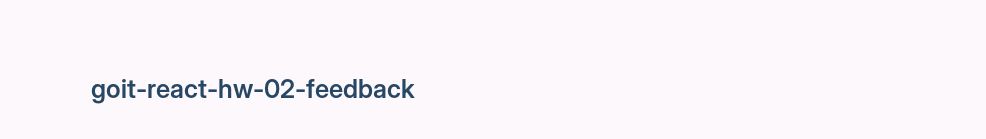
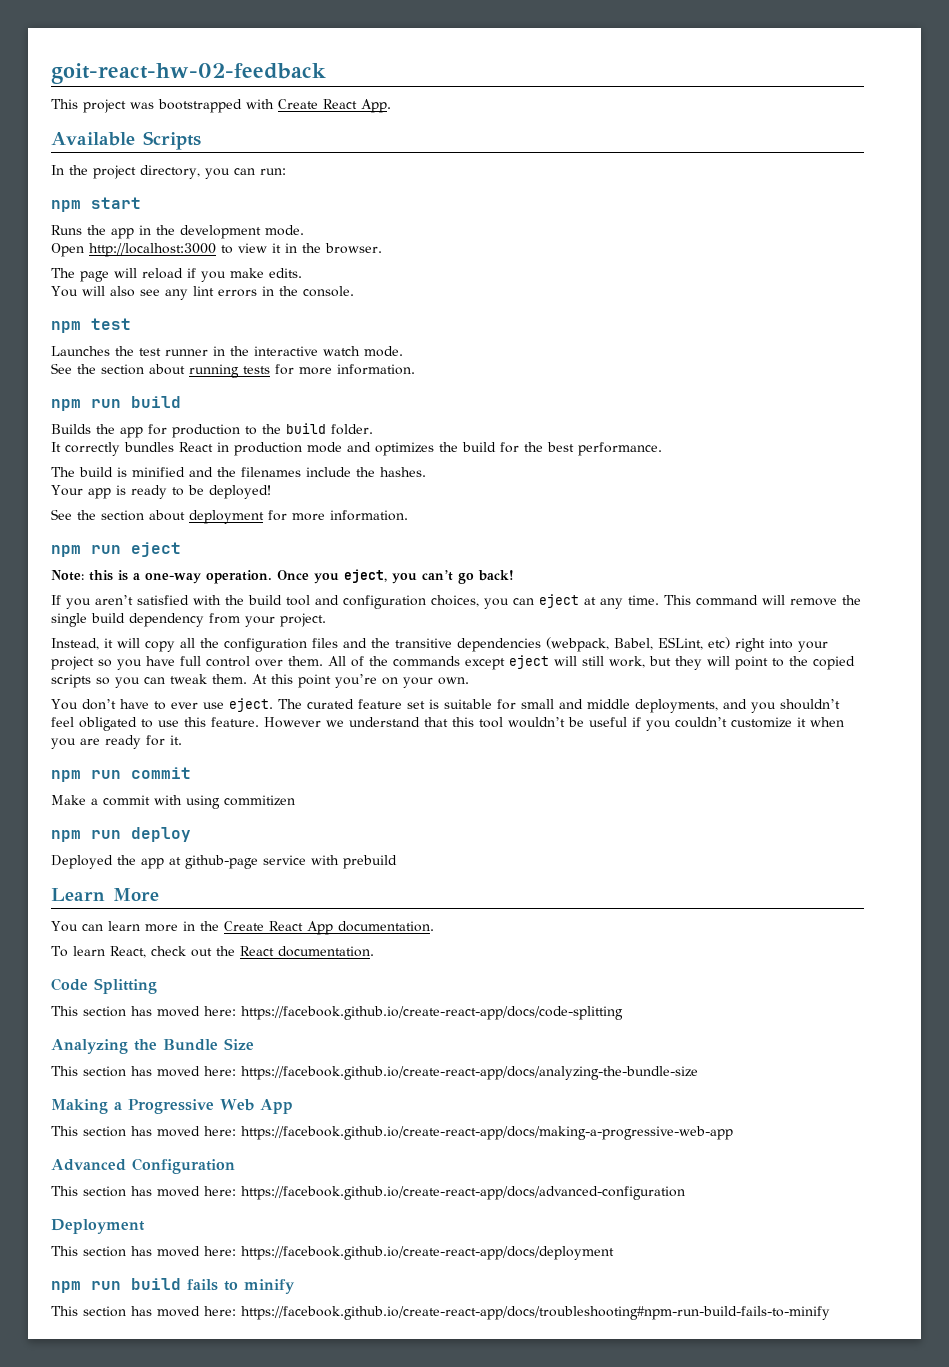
(415, 91) none -> [51,99,391,113] [51,131,201,150] [51,165,286,179] [51,197,141,212] [51,225,304,239] [51,243,382,257] [51,268,302,282] [51,286,354,300] [51,318,131,333] [51,346,403,357] [51,363,415,378] [51,396,181,411] [51,423,373,438] [51,442,662,456] [51,467,426,477] [51,485,271,499] [51,509,408,524] [51,542,181,557] [51,569,514,584] [51,594,861,609] [51,613,326,627] [51,637,828,652] [51,655,855,670] [51,674,469,688] [51,698,840,713] [51,717,844,731] [51,735,182,749] [51,767,191,782] [51,795,295,809] [51,827,191,842] [51,855,397,869] [51,888,159,901] [51,921,434,935] [51,946,374,958] [51,978,157,994] [51,1006,623,1020] [51,1038,254,1054] [51,1066,698,1080] [51,1099,293,1114] [51,1126,733,1140] [51,1158,235,1174] [51,1186,685,1200] [51,1219,145,1234] [51,1246,614,1260] [51,1278,295,1294] [51,1306,830,1320] // This project was bootstrapped with Create React App. // Available Scripts // In the project directory, you can run: // npm start // Runs the app in the development mode. // Open http://localhost:3000 to view it in the browser. // The page will reload if you make edits. // You will also see any lint errors in the console. // npm test // Launches the test runner in the interactive watch mode. // See the section about running tests for more information. // npm run build // Builds the app for production to the build folder. // It correctly bundles React in production mode and optimizes the build for the best performance. // The build is minified and the filenames include the hashes. // Your app is ready to be deployed! // See the section about deployment for more information. // npm run eject // Note: this is a one-way operation. Once you eject, you can’t go back! // If you aren’t satisfied with the build tool and configuration choices, you can eject at any time. This command will remove the single build dependency from your project. // Instead, it will copy all the configuration files and the transitive dependencies (webpack, Babel, ESLint, etc) right into your project so you have full control over them. All of the commands except eject will still work, but they will point to the copied scripts so you can tweak them. At this point you’re on your own. // You don’t have to ever use eject. The curated feature set is suitable for small and middle deployments, and you shouldn’t feel obligated to use this feature. However we understand that this tool wouldn’t be useful if you couldn’t customize it when you are ready for it. // npm run commit // Make a commit with using commitizen // npm run deploy // Deployed the app at github-page service with prebuild // Learn More // You can learn more in the Create React App documentation. // To learn React, check out the React documentation. // Code Splitting // This section has moved here: https://facebook.github.io/create-react-app/docs/code-splitting // Analyzing the Bundle Size // This section has moved here: https://facebook.github.io/create-react-app/docs/analyzing-the-bundle-size // Making a Progressive Web App // This section has moved here: https://facebook.github.io/create-react-app/docs/making-a-progressive-web-app // Advanced Configuration // This section has moved here: https://facebook.github.io/create-react-app/docs/advanced-configuration // Deployment // This section has moved here: https://facebook.github.io/create-react-app/docs/deployment // npm run build fails to minify // This section has moved here: https://facebook.github.io/create-react-app/docs/troubleshooting#npm-run-build-fails-to-minify

